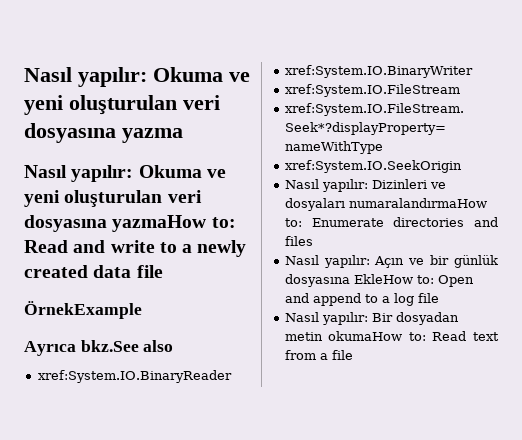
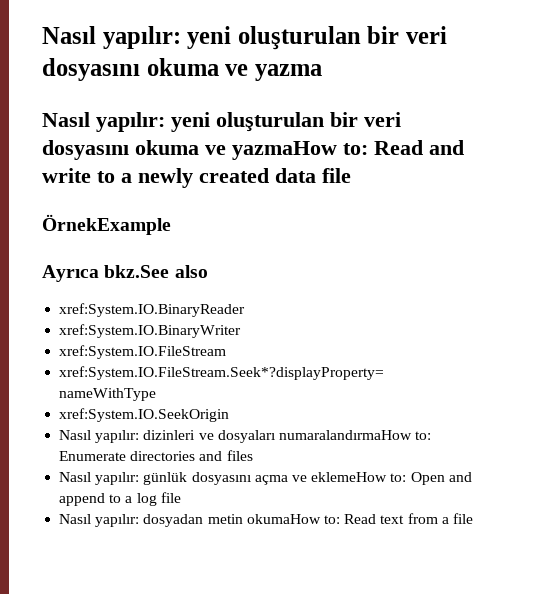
[24,67,250,87] [24,95,220,115] [24,123,183,143] [24,165,226,182] [24,190,202,207] [24,215,107,232] Nasıl yapılır: Okuma ve yeni oluşturulan veri dosyasına yazma // Nasıl yapılır: Okuma ve yeni oluşturulan veri dosyasına -> [42,26,448,50] [42,58,322,81] [42,112,401,132] [42,140,226,160] Nasıl yapılır: yeni oluşturulan bir veri dosyasını okuma ve yazma // Nasıl yapılır: yeni oluşturulan bir veri dosyasını okuma ve
[371,179,427,189] Dizinleri -> [143,430,196,440] dizinleri
[374,255,498,268] [284,274,413,287] Açın ve bir günlük dosyasına EkleHow -> [143,472,388,485] günlük dosyasını açma ve eklemeHow
[371,313,393,322] Bir -> (140, 520) none

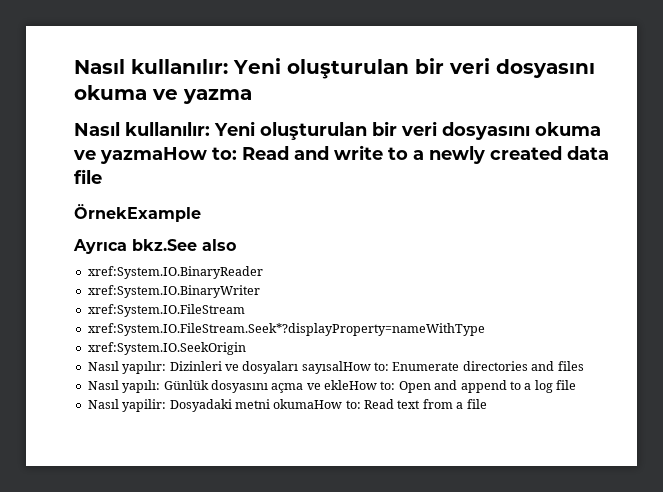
[42,26,232,49] Nasıl yapılır: yeni -> [74,58,281,74] Nasıl kullanılır: Yeni
[96,112,210,132] yapılır: yeni -> [125,121,255,136] kullanılır: Yeni
[143,430,196,440] dizinleri -> [169,361,222,371] Dizinleri
[278,430,412,440] numaralandırmaHow -> [301,361,371,374] sayısalHow
[95,472,188,485] yapılır: günlük -> [122,380,209,393] yapılı: Günlük
[311,472,388,482] eklemeHow -> [324,380,377,390] ekleHow
[95,514,243,527] yapılır: dosyadan metin -> [122,399,270,412] yapilir: Dosyadaki metni

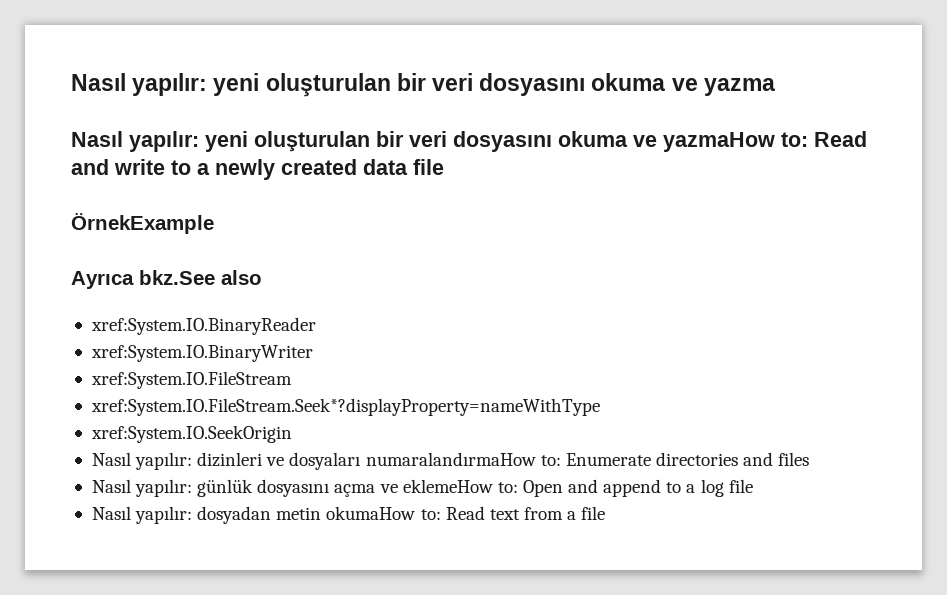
[74,58,281,74] Nasıl kullanılır: Yeni -> [71,73,260,96] Nasıl yapılır: yeni
[125,121,255,136] kullanılır: Yeni -> [129,131,248,152] yapılır: yeni
[169,361,222,371] Dizinleri -> [197,452,263,467] dizinleri
[301,361,371,374] sayısalHow -> [365,452,536,466] numaralandırmaHow
[122,380,209,393] yapılı: Günlük -> [135,479,254,497] yapılır: günlük
[324,380,377,390] ekleHow -> [402,479,493,493] eklemeHow
[122,399,270,412] yapilir: Dosyadaki metni -> [135,506,322,524] yapılır: dosyadan metin

